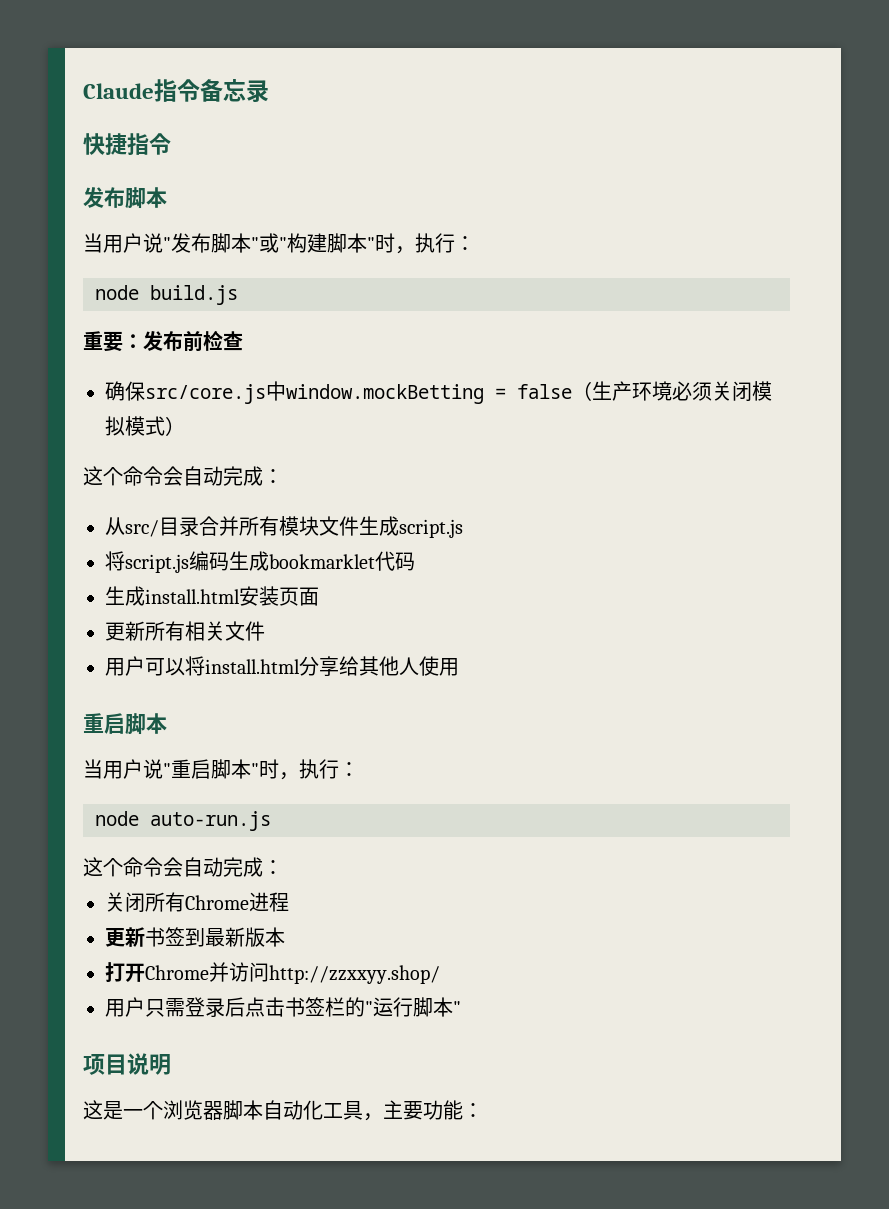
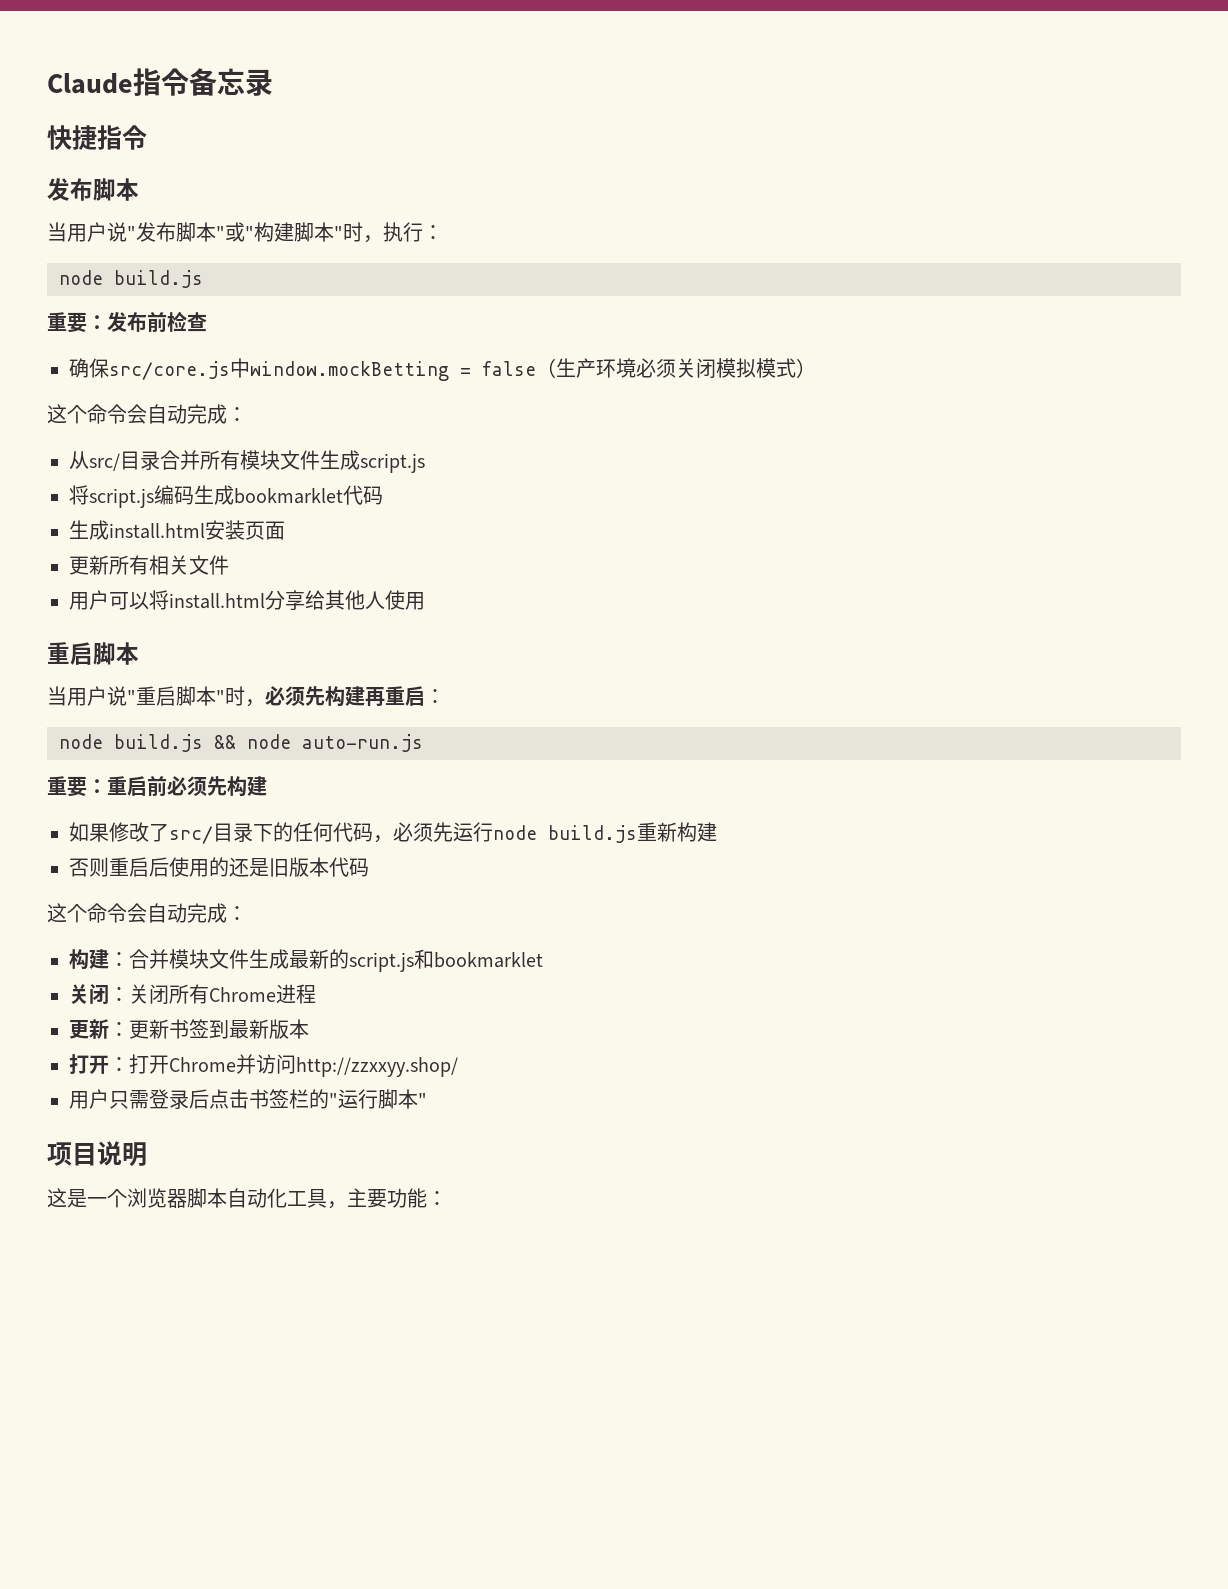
[299,759,359,779] [95,811,271,831] [83,857,283,877] 执行： // node auto-run.js // 这个命令会自动完成： // -> [265,686,445,707] [59,734,423,752] [47,776,267,797] [69,822,717,844] [69,857,369,877] [47,903,247,923] [69,949,543,972] [69,984,129,1005] 必须先构建再重启： // node build.js && node auto-run.js // 重要：重启前必须先构建 // 如果修改了src/目录下的任何代码，必须先运行node build.js重新构建 // 否则重启后使用的还是旧版本代码 // 这个命令会自动完成： // 构建：合并模块文件生成最新的script.js和bookmarklet // 关闭：
(145, 937) none -> [109,1019,169,1039] ：更新
(145, 972) none -> [109,1054,169,1074] ：打开

